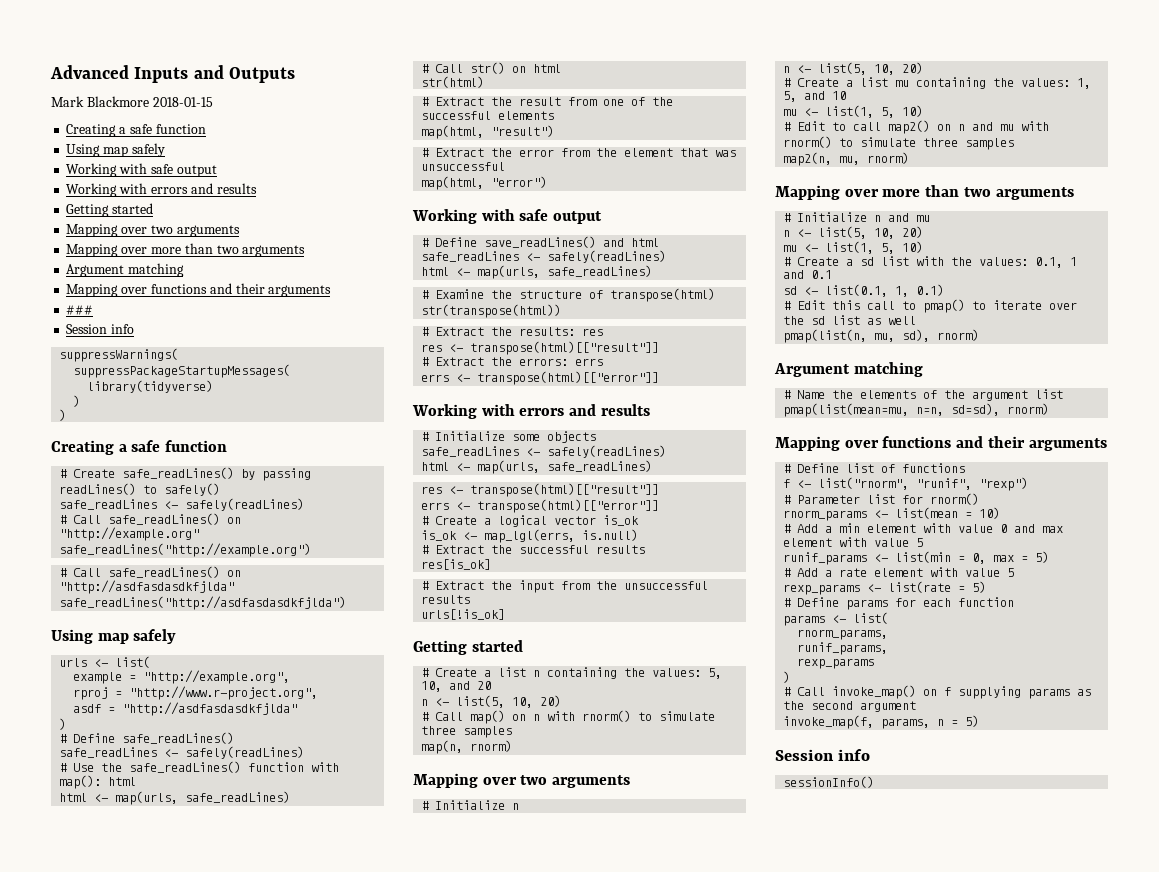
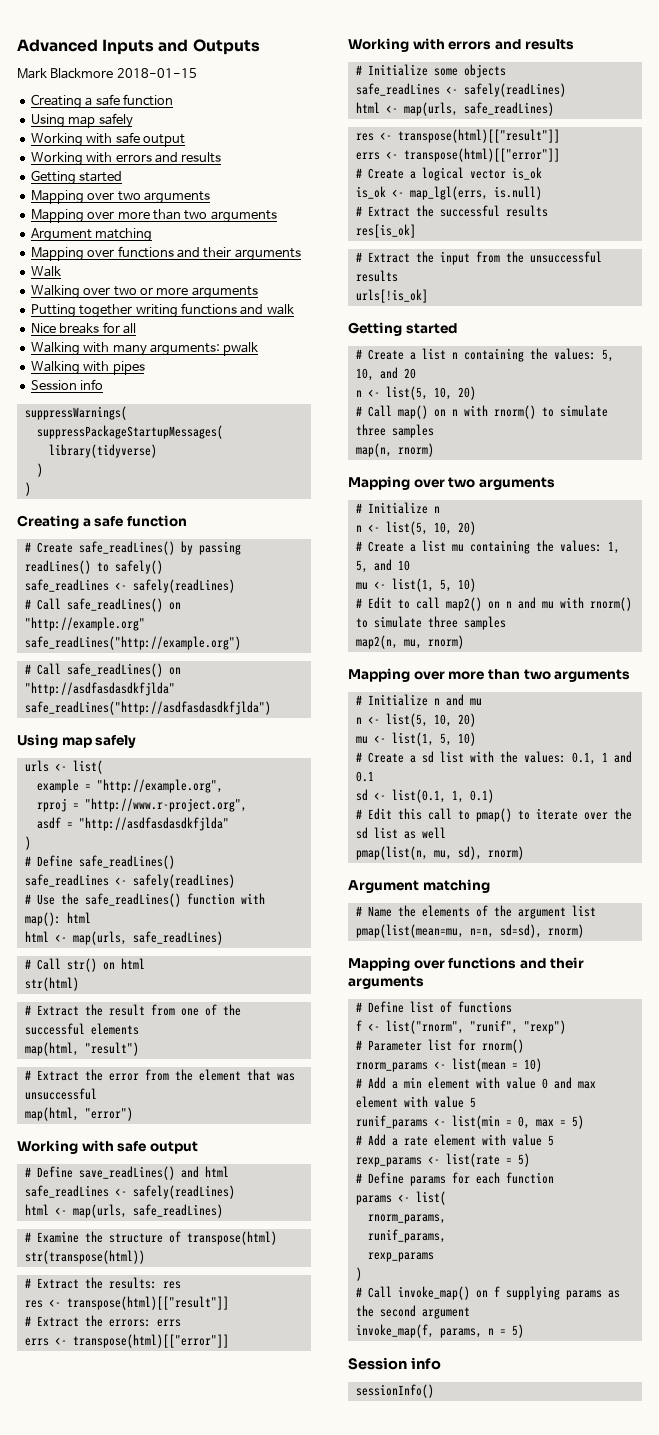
[66,305,94,315] ### -> [30,266,61,277] [30,285,258,299] [30,303,294,318] [30,322,136,334] [30,342,259,356] [30,361,145,375] Walk // Walking over two or more arguments // Putting together writing functions and walk // Nice breaks for all // Walking with many arguments: pwalk // Walking with pipes

